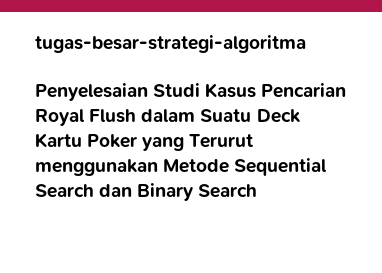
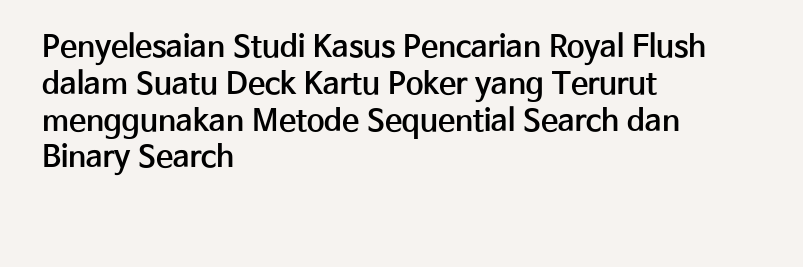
[35,35,306,53] tugas-besar-strategi-algoritma // -> (42, 49) none

